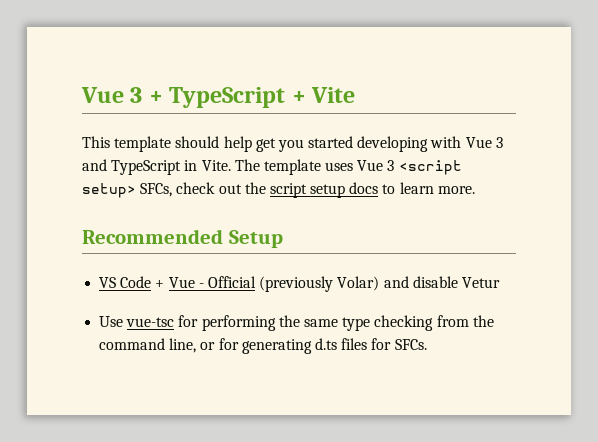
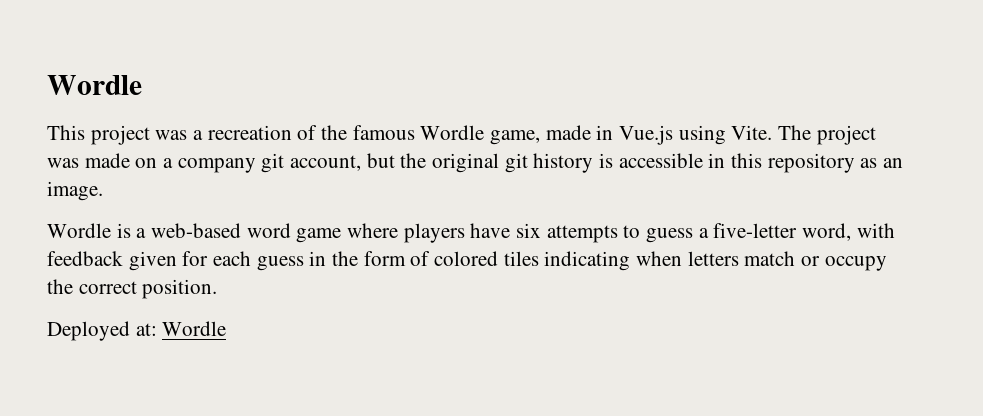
[81,87,356,108] [82,136,503,152] [82,159,462,175] [82,182,475,198] [82,229,283,248] [99,276,500,292] [99,315,494,331] [99,338,427,354] Vue 3 + TypeScript + Vite // This template should help get you started developing with Vue 3 and TypeScript in Vite. The template uses Vue 3 <script setup> SFCs, check out the script setup docs to learn more. // Recommended Setup // VS Code + Vue - Official (previously Volar) and disable Vetur // Use vue-tsc for performing the same type checking from the command line, or for generating d.ts files for SFCs. -> [47,75,142,95] [47,125,876,145] [47,153,904,173] [47,181,103,201] [47,223,895,243] [47,251,887,271] [47,279,218,299] [47,321,227,341] Wordle // This project was a recreation of the famous Wordle game, made in Vue.js using Vite. The project was made on a company git account, but the original git history is accessible in this repository as an image. // Wordle is a web-based word game where players have six attempts to guess a five-letter word, with feedback given for each guess in the form of colored tiles indicating when letters match or occupy the correct position. // Deployed at: Wordle

